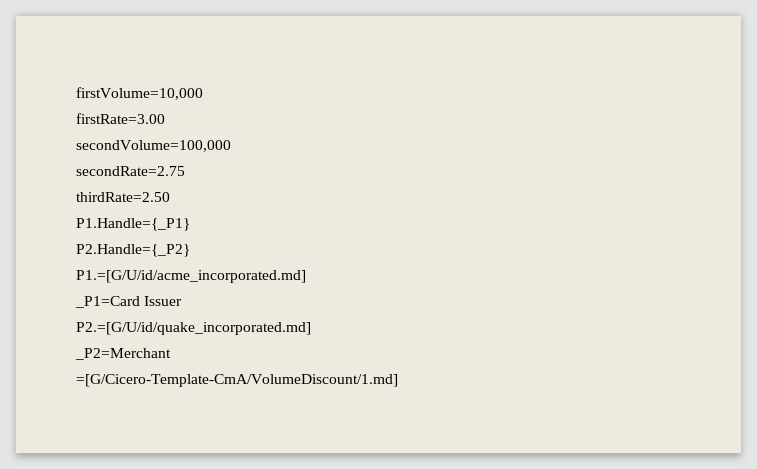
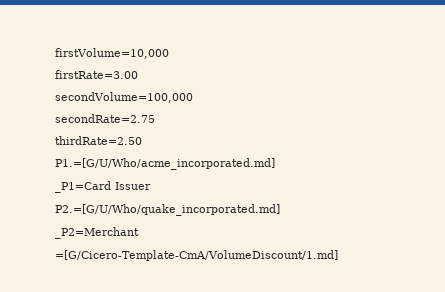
[76,218,190,231] [76,244,190,257] [76,270,306,283] P1.Handle={_P1} // P2.Handle={_P2} // P1.=[G/U/id/acme_incorporated.md] -> [55,158,275,170] P1.=[G/U/Who/acme_incorporated.md]
[76,322,311,335] P2.=[G/U/id/quake_incorporated.md] -> [55,204,280,216] P2.=[G/U/Who/quake_incorporated.md]

